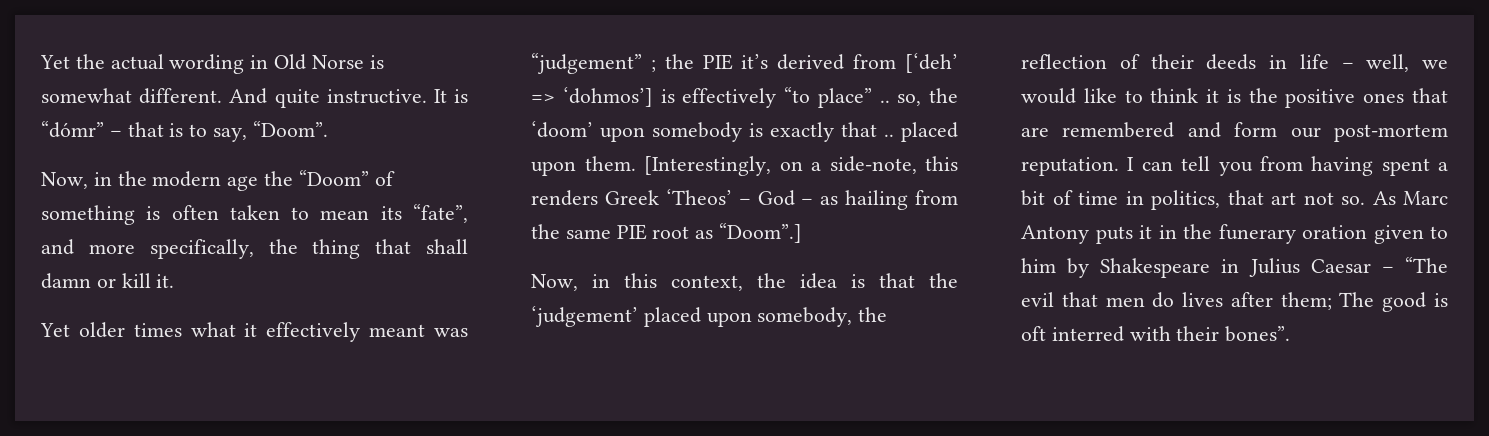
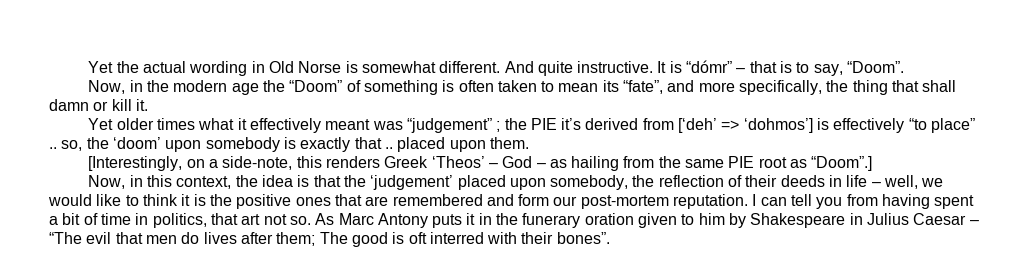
(636, 163) none -> (529, 143) //

